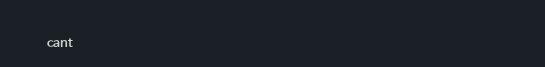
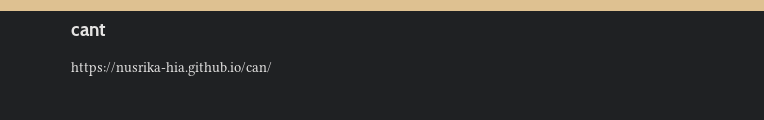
(73, 42) none -> [71,62,272,76] // https://nusrika-hia.github.io/can/

